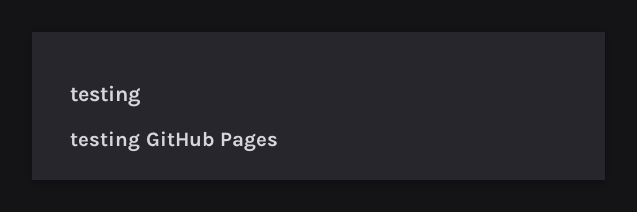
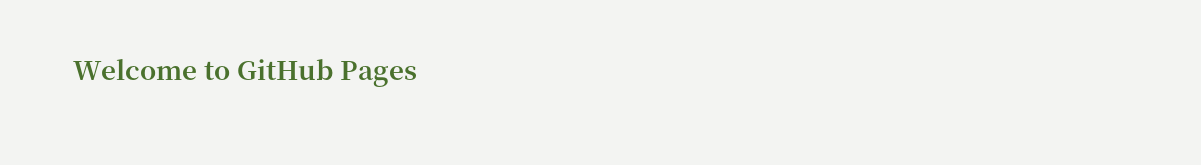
[70,85,141,107] [70,131,140,152] testing // testing -> [73,59,231,80] Welcome to

